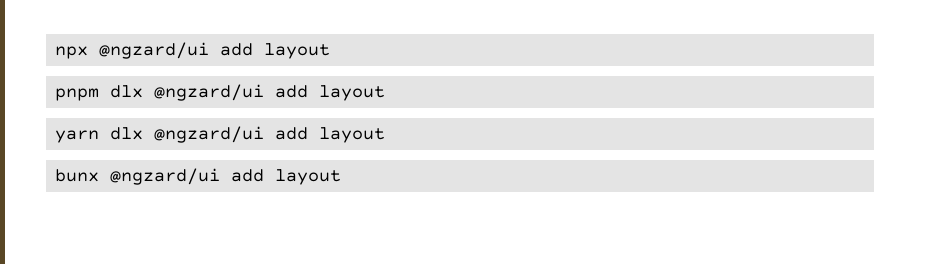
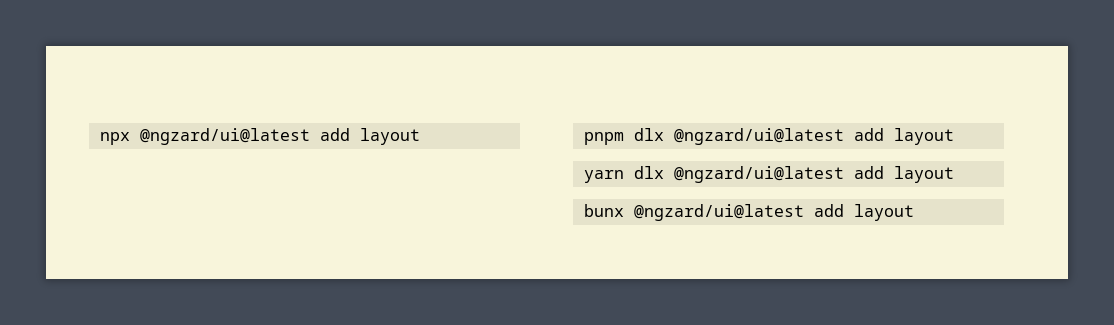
[99,42,209,59] @ngzard/ui -> [140,128,311,145] @ngzard/ui@latest
[154,84,264,101] @ngzard/ui -> [674,128,845,145] @ngzard/ui@latest
[154,126,264,143] @ngzard/ui -> [674,166,845,183] @ngzard/ui@latest
[110,168,220,185] @ngzard/ui -> [634,204,805,221] @ngzard/ui@latest

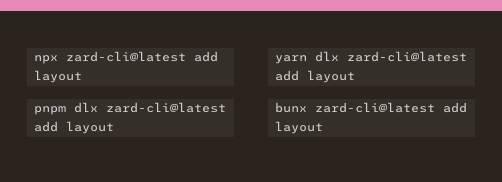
[140,128,311,145] @ngzard/ui@latest -> [66,51,187,62] zard-cli@latest
[674,128,845,145] @ngzard/ui@latest -> [106,102,227,113] zard-cli@latest
[674,166,845,183] @ngzard/ui@latest -> [347,51,468,62] zard-cli@latest
[634,204,805,221] @ngzard/ui@latest -> [315,102,436,113] zard-cli@latest

